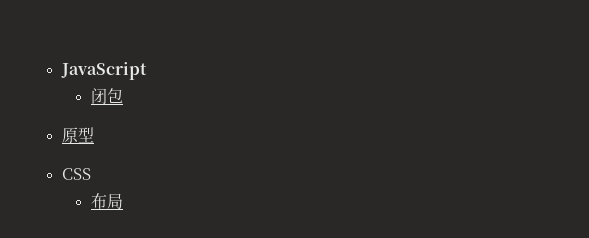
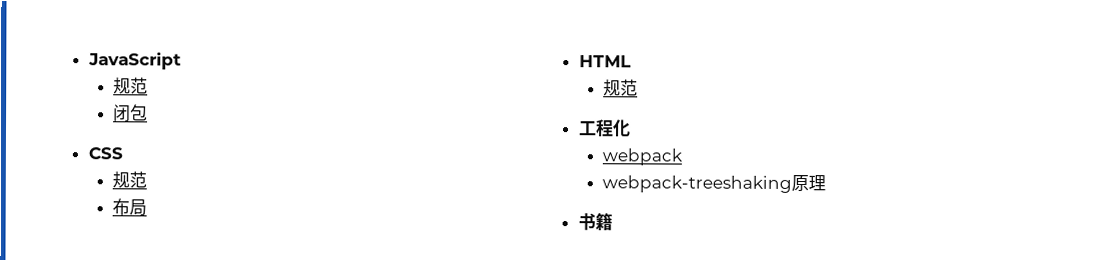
(147, 71) none -> [112,77,148,95] // 规范
[61,127,94,143] [61,168,91,180] 原型 // CSS -> [87,147,123,160] [111,171,147,189] CSS // 规范
(123, 201) none -> [578,55,632,68] [602,79,638,97] [577,119,631,138] [601,148,683,166] [601,174,826,193] [577,212,613,231] // HTML // 规范 // 工程化 // webpack // webpack-treeshaking原理 // 书籍

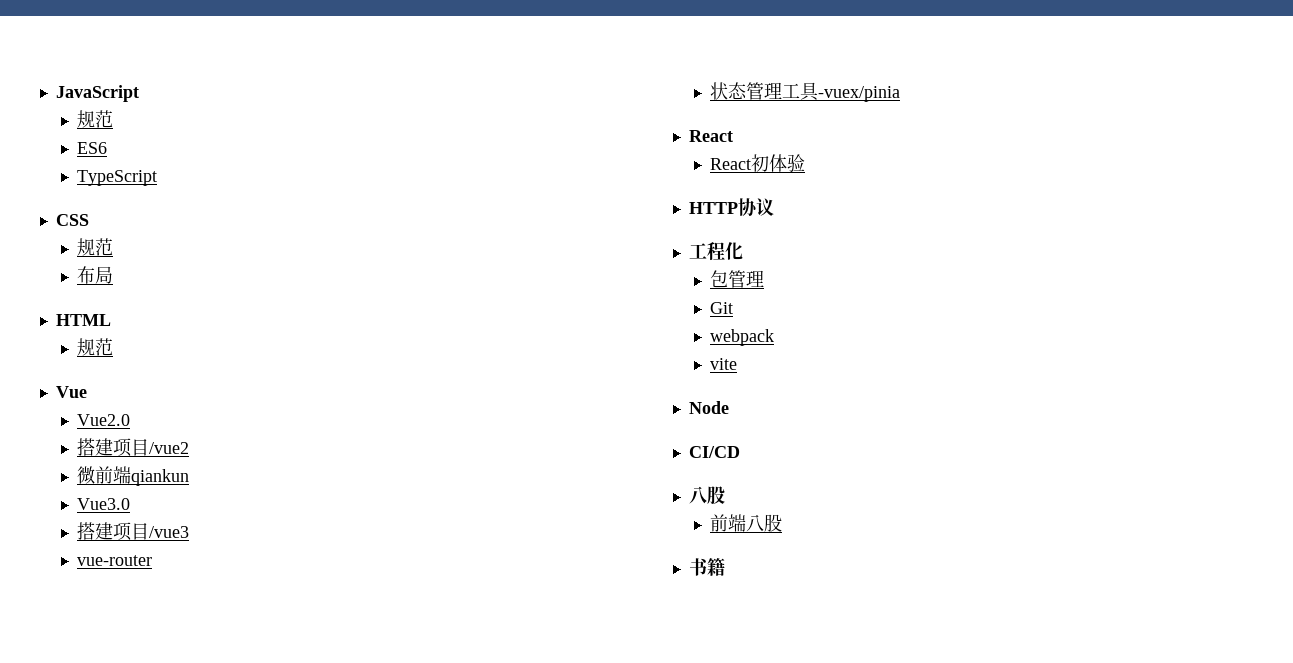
[112,104,148,123] 闭包 -> [77,142,108,154] [77,170,158,186] ES6 // TypeScript
(638, 88) none -> [55,386,87,398] [77,414,131,426] [77,438,190,457] [77,466,190,486] [77,498,131,510] [77,522,190,541] [77,555,153,566] [710,82,901,102] [688,130,733,142] [710,154,806,172] [688,198,774,216] // Vue // Vue2.0 // 搭建项目/vue2 // 微前端qiankun // Vue3.0 // 搭建项目/vue3 // vue-router // 状态管理工具-vuex/pinia // React // React初体验 // HTTP协议
(631, 128) none -> [710,270,765,288] [710,302,734,314] // 包管理 // Git
[601,174,826,193] webpack-treeshaking原理 -> [710,358,738,370] [688,401,729,414] [688,446,740,458] [688,486,725,504] [710,514,783,532] vite // Node // CI/CD // 八股 // 前端八股

